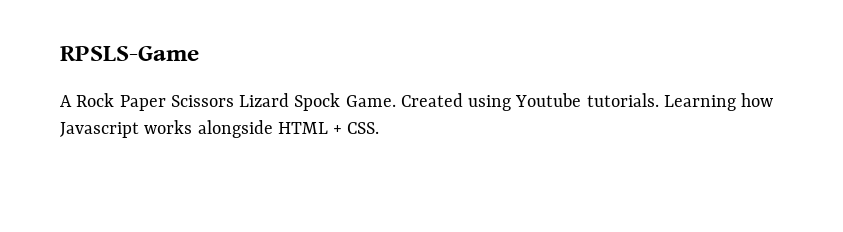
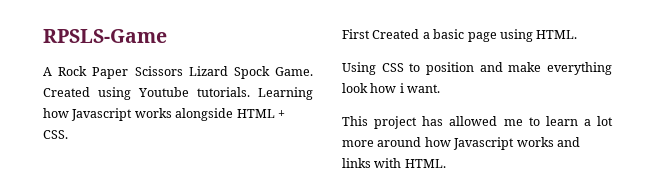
(380, 128) none -> [342,29,578,42] [342,62,612,75] [342,83,441,93] [342,116,613,129] [342,137,580,150] [342,158,446,168] // First Created a basic page using HTML. // Using CSS to position and make everything look how i want. // This project has allowed me to learn a lot more around how Javascript works and links with HTML.

